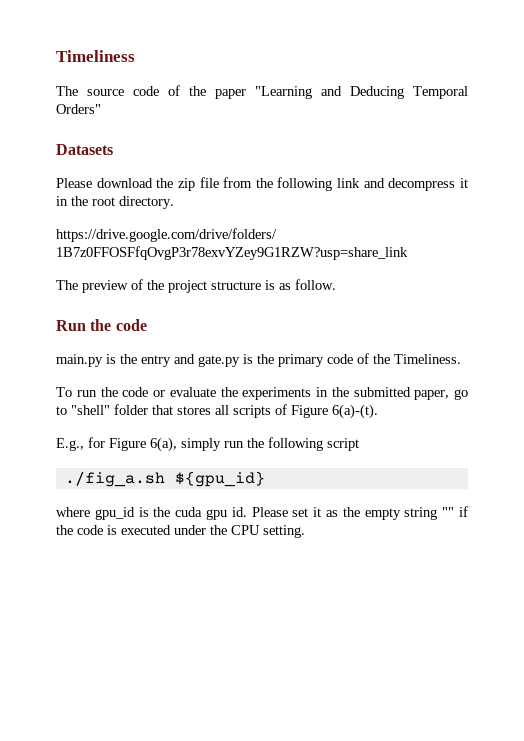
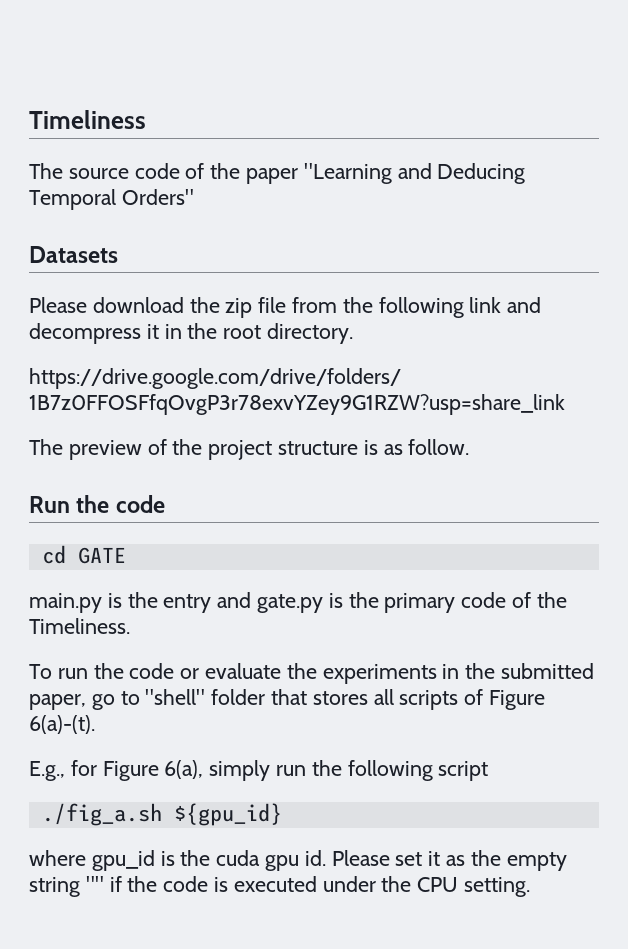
(147, 325) none -> [41,545,126,564] // cd GATE

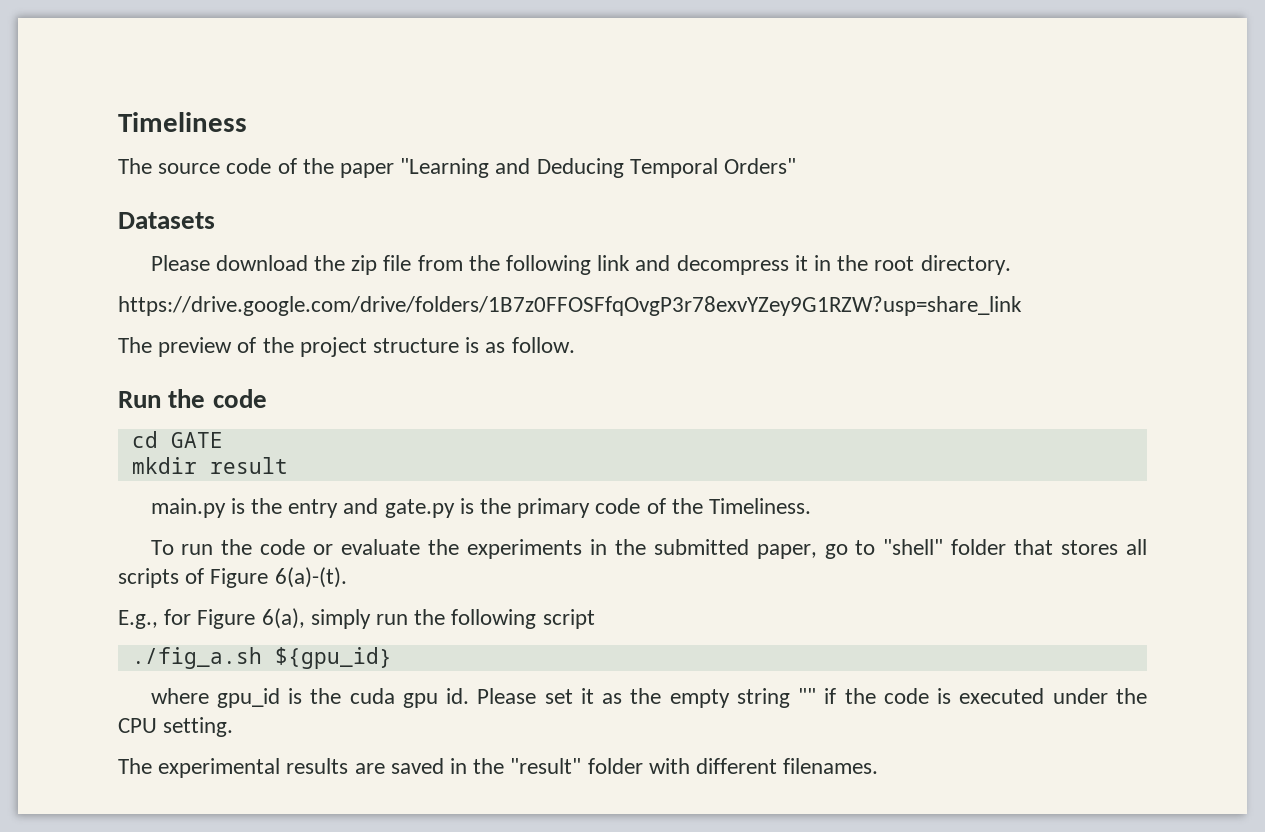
(126, 555) none -> [131,457,288,474] // mkdir result
(531, 887) none -> [118,758,879,778] // The experimental results are saved in the "result" folder with different filenames.

